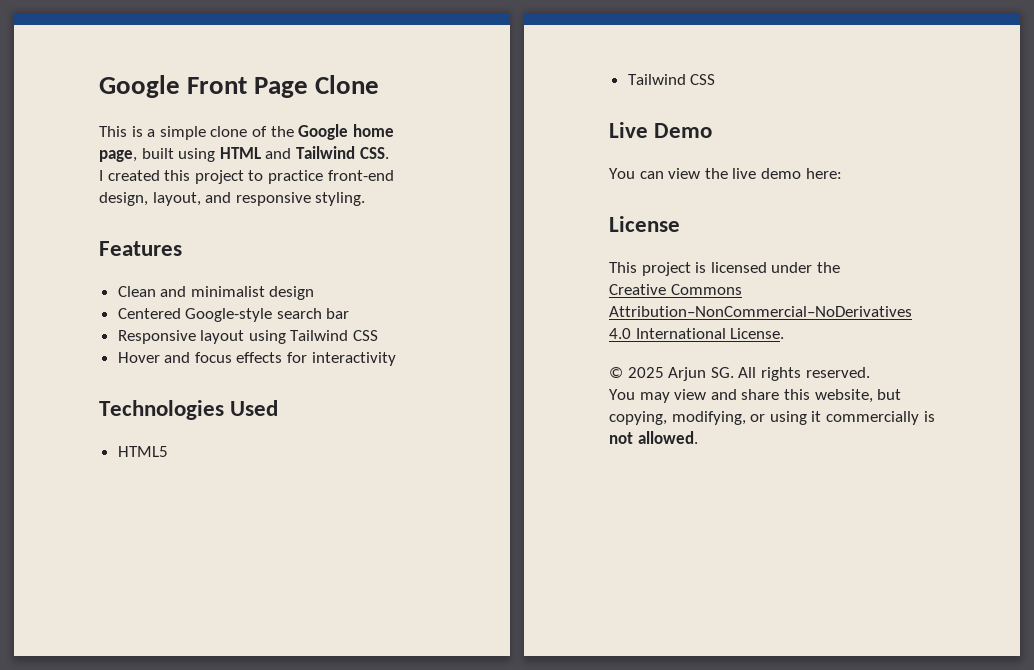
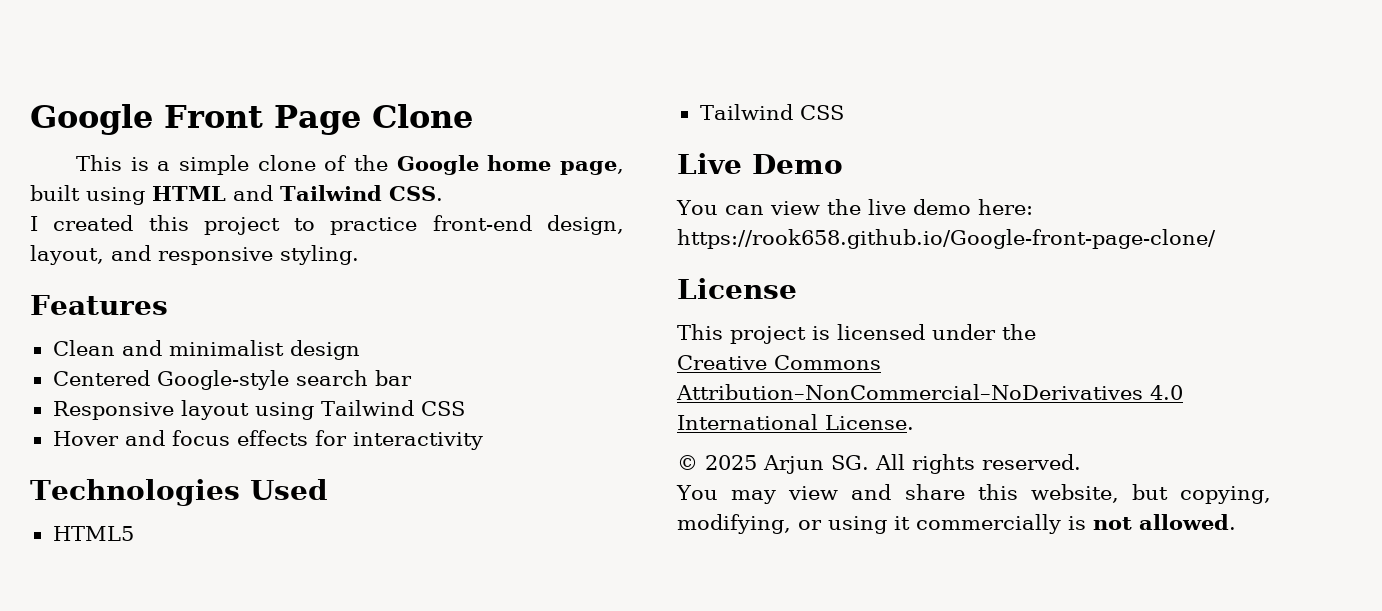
(842, 173) none -> [677,229,1216,249] https://rook658.github.io/Google-front-page-clone/

